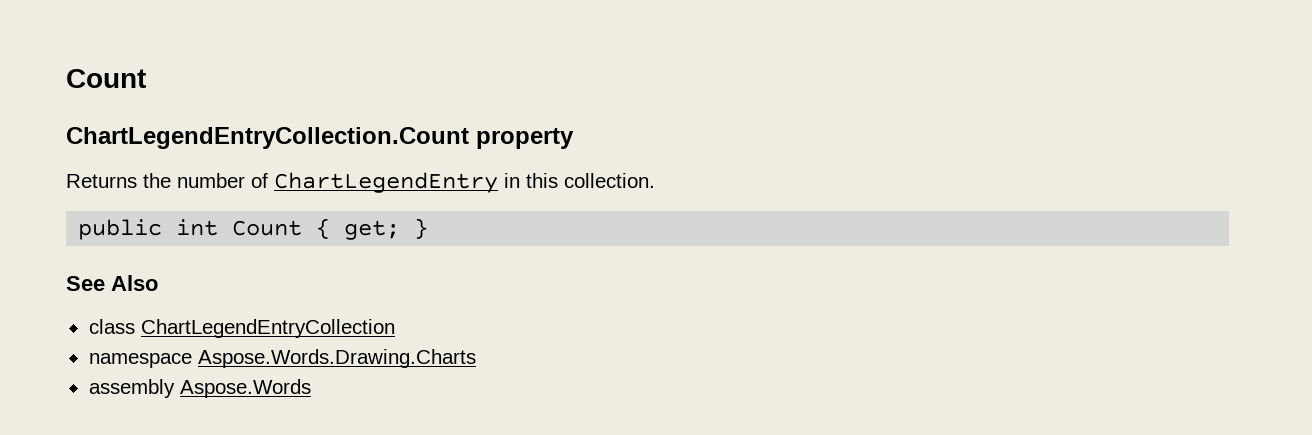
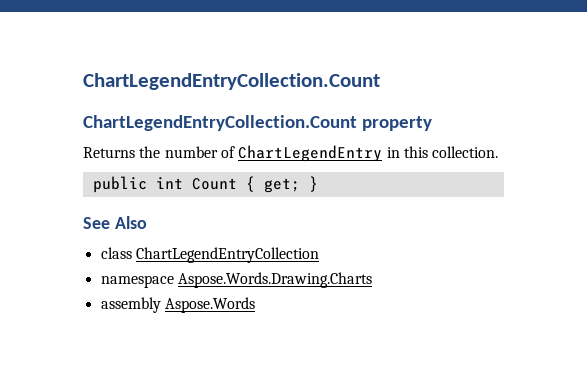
[66,69,146,88] Count -> [83,73,380,90] ChartLegendEntryCollection.Count

